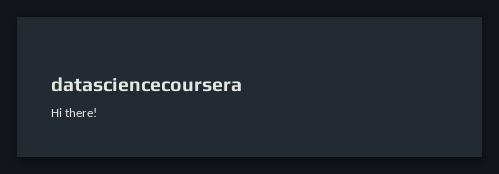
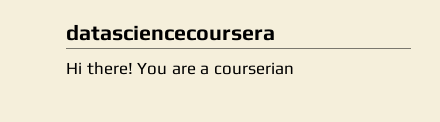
(98, 112) none -> [137,62,294,75] You are a courserian

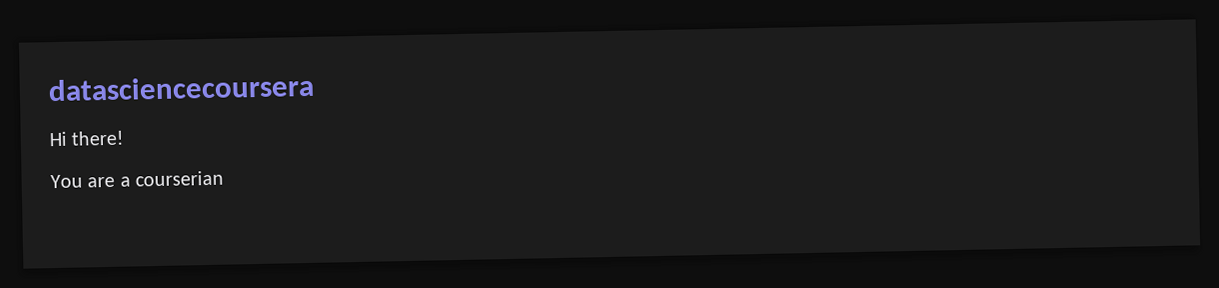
(133, 68) none -> (125, 138) //

